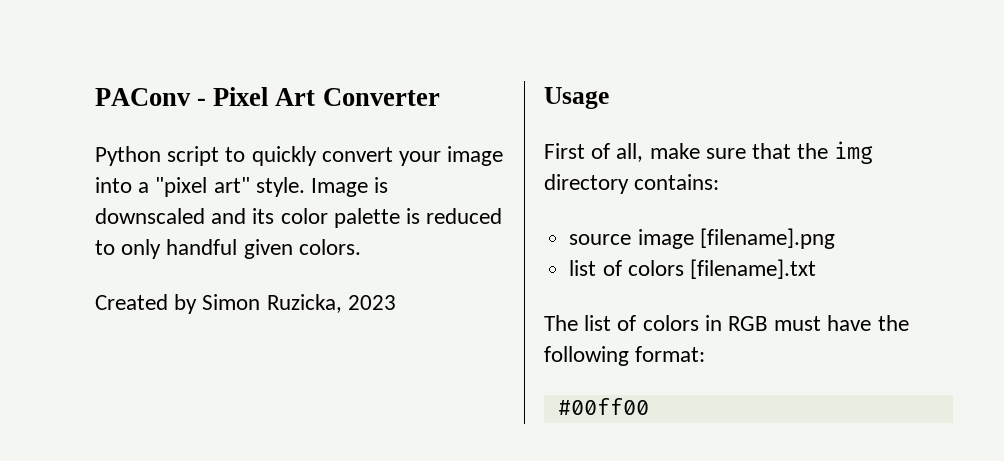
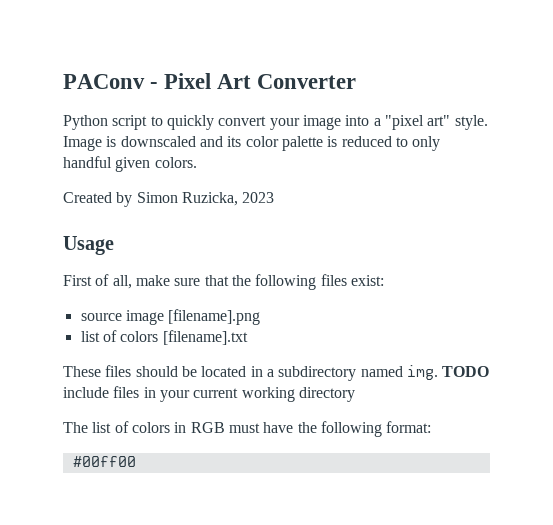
[834,141,874,164] [544,174,720,194] img directory contains: -> [255,274,384,290] following files exist:
(816, 269) none -> [63,365,490,381] [63,386,355,402] // These files should be located in a subdirectory named img. TODO include files in your current working directory

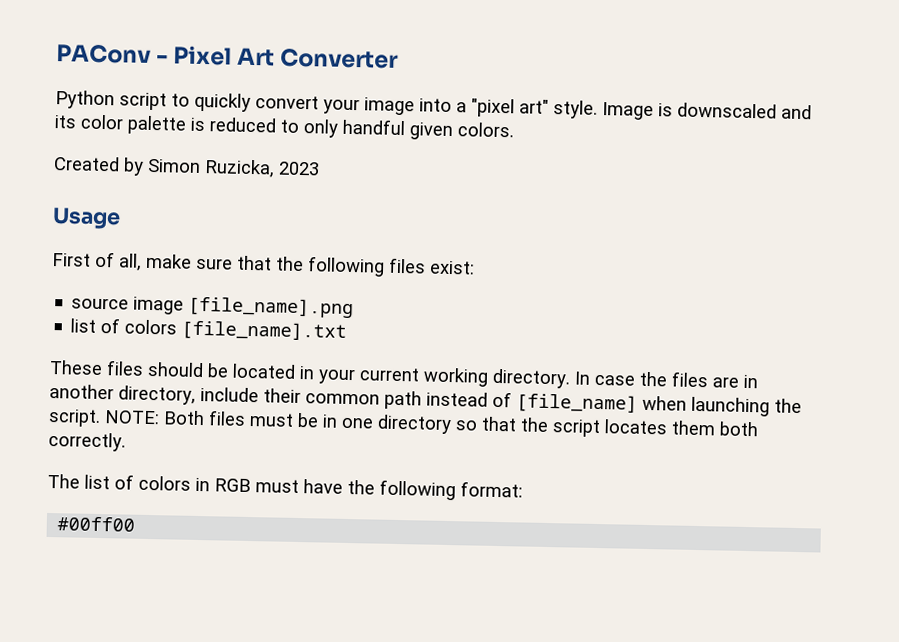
[168,309,261,325] [80,330,248,345] [filename].png // list of colors [filename].txt -> [188,296,355,319] [70,318,348,342] [file_name].png // list of colors [file_name].txt
[266,365,490,381] [63,386,355,402] a subdirectory named img. TODO include files in your current working directory -> [318,367,758,389] [49,383,802,417] [48,408,759,438] [48,431,126,452] your current working directory. In case the files are in another directory, include their common path instead of [file_name] when launching the script. NOTE: Both files must be in one directory so that the script locates them both correctly.

